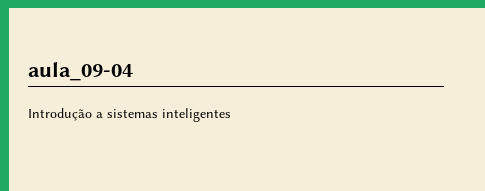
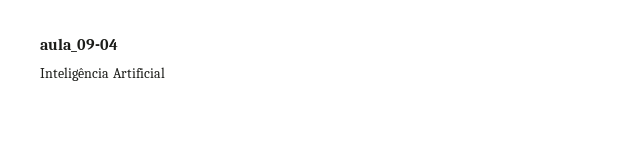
[28,108,231,122] Introdução a sistemas inteligentes -> [40,67,165,81] Inteligência Artificial

